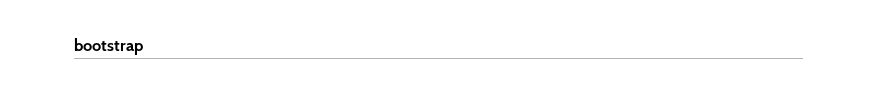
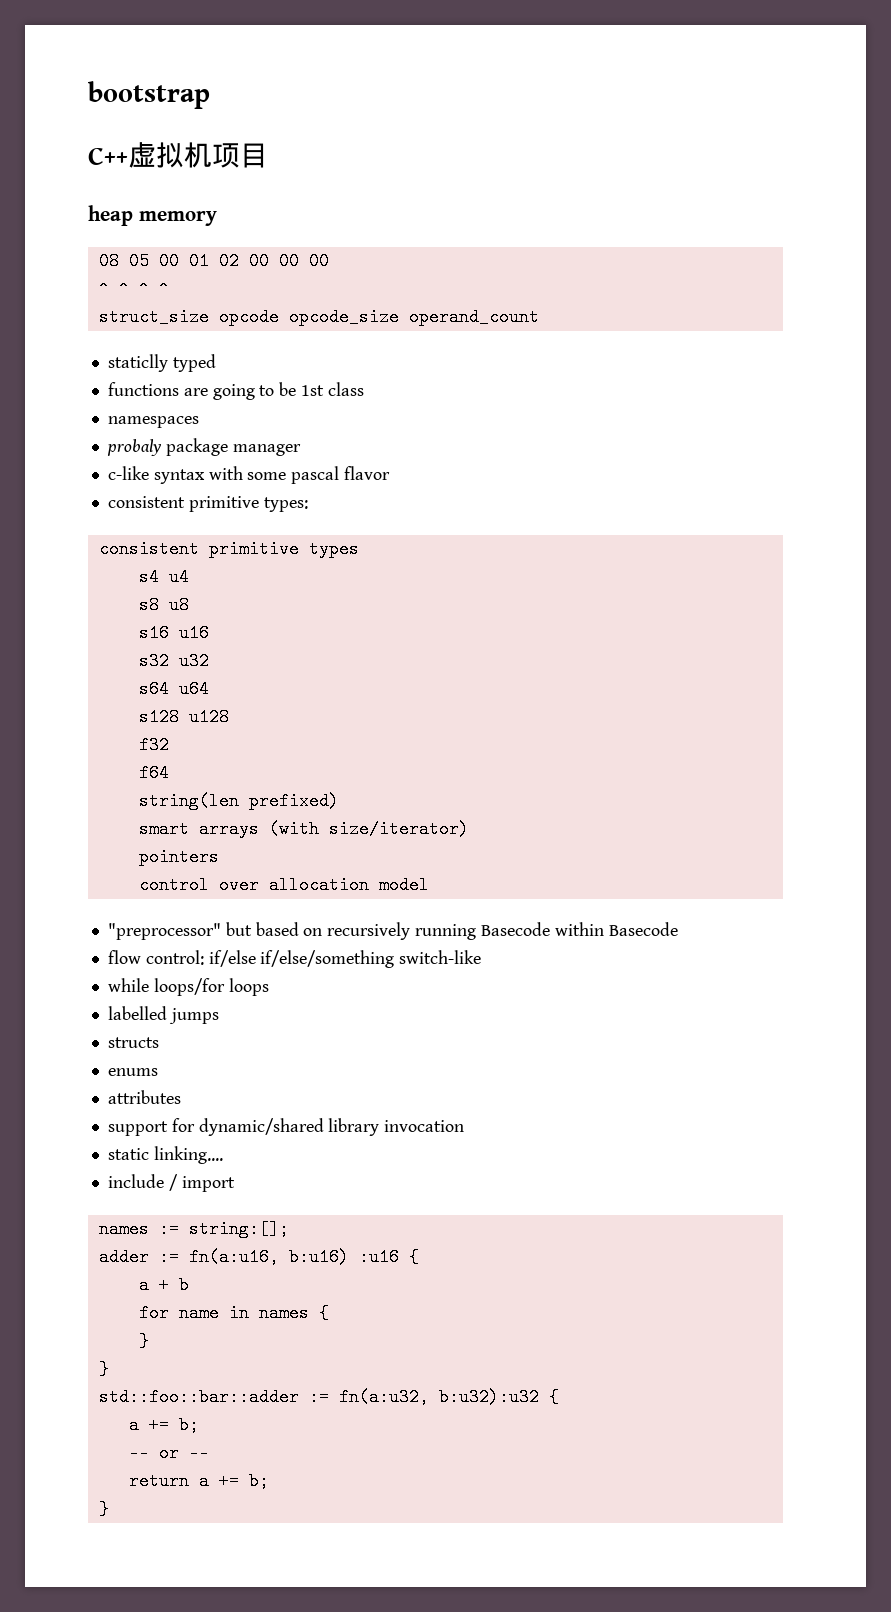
(143, 46) none -> [88,142,268,168] [88,205,217,226] [98,252,329,270] [98,280,169,298] [98,308,539,326] [107,354,216,372] [107,382,364,400] [107,416,199,428] [106,438,301,456] [107,466,391,484] [107,496,308,512] [98,540,359,558] [138,568,189,586] [138,596,189,614] [138,624,209,642] [138,652,209,670] [138,680,209,698] [138,708,229,726] [138,736,169,754] [138,764,169,782] [138,792,339,810] [138,820,469,838] [138,848,219,866] [138,876,429,894] [107,922,678,940] [107,950,482,968] [107,978,269,996] [107,1006,219,1024] [107,1037,159,1048] [107,1068,158,1076] [107,1090,181,1104] [107,1118,465,1136] [107,1146,223,1164] [107,1174,235,1192] [98,1220,289,1238] [98,1248,419,1266] [138,1276,189,1294] [138,1304,329,1322] [138,1332,149,1350] [98,1360,109,1378] [98,1388,559,1406] [128,1416,199,1434] [128,1444,209,1462] [128,1472,269,1490] [98,1500,109,1518] // C++虚拟机项目 // heap memory // 08 05 00 01 02 00 00 00 // ^ ^ ^ ^ // struct_size opcode opcode_size operand_count // staticlly typed // functions are going to be 1st class // namespaces // probaly package manager // c-like syntax with some pascal flavor // consistent primitive types: // consistent primitive types // s4 u4 // s8 u8 // s16 u16 // s32 u32 // s64 u64 // s128 u128 // f32 // f64 // string(len prefixed) // smart arrays (with size/iterator) // pointers // control over allocation model // "preprocessor" but based on recursively running Basecode within Basecode // flow control: if/else if/else/something switch-like // while loops/for loops // labelled jumps // structs // enums // attributes // support for dynamic/shared library invocation // static linking.... // include / import // names := string:[]; // adder := fn(a:u16, b:u16) :u16 { // a + b // for name in names { // } // } // std::foo::bar::adder := fn(a:u32, b:u32):u32 { // a += b; // -- or -- // return a += b; // }

